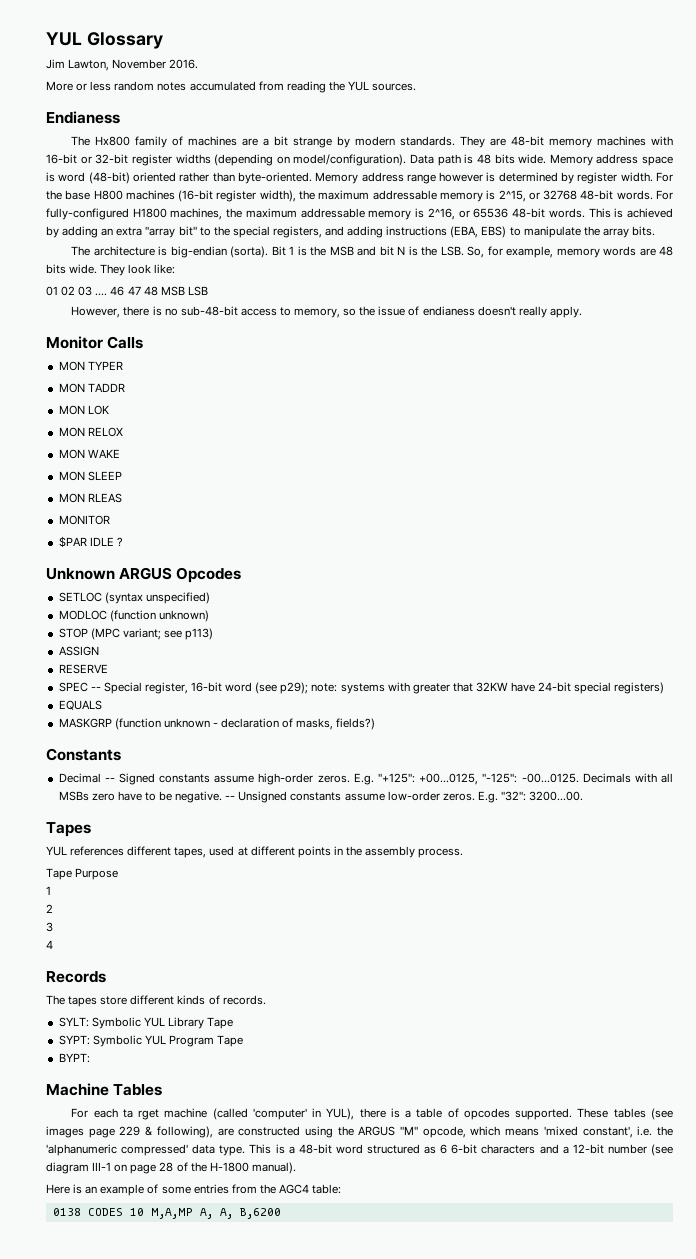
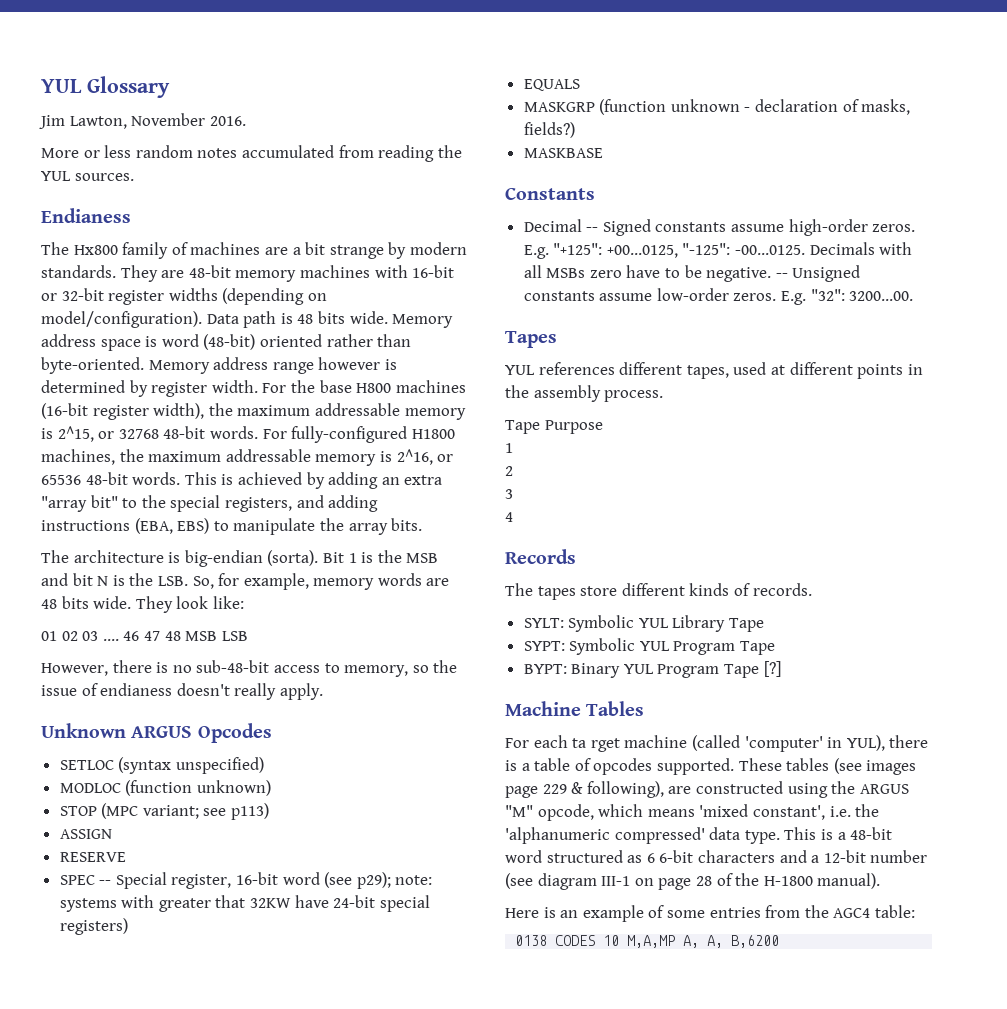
[46,336,144,349] [58,361,123,371] [58,383,125,393] [58,405,109,415] [58,427,123,437] [58,449,120,459] [58,471,122,481] [58,493,122,503] [58,515,110,525] [58,536,123,548] // Monitor Calls // MON TYPER // MON TADDR // MON LOK // MON RELOX // MON WAKE // MON SLEEP // MON RLEAS // MONITOR // $PAR IDLE ? -> (323, 691) none
(376, 724) none -> [523,148,603,158] // MASKBASE
(90, 1058) none -> [571,661,781,678] Binary YUL Program Tape [?]

